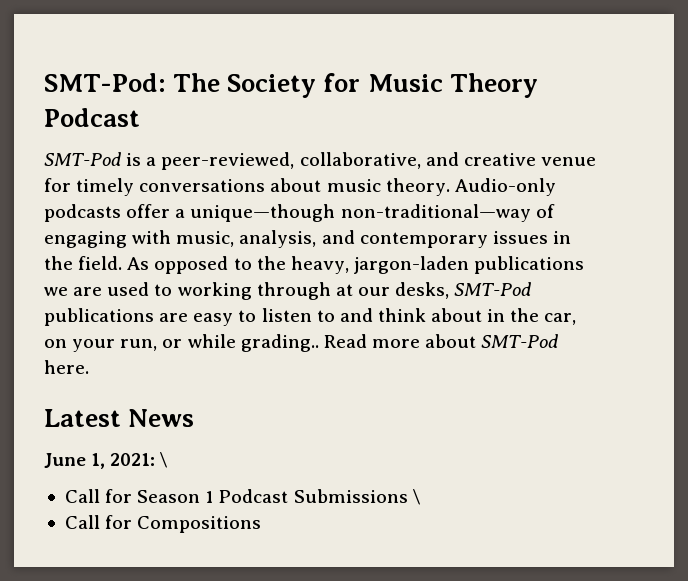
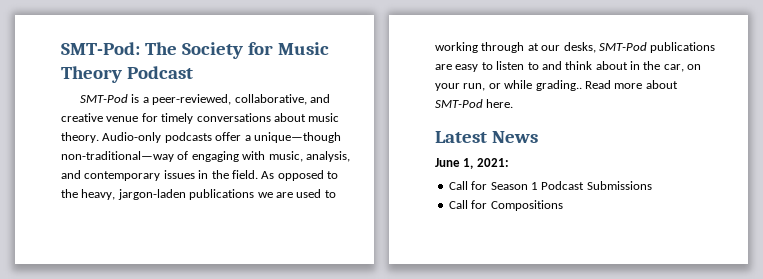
[160,452,169,468] \ -> (509, 162) none
[412,489,421,505] \ -> (652, 185) none

